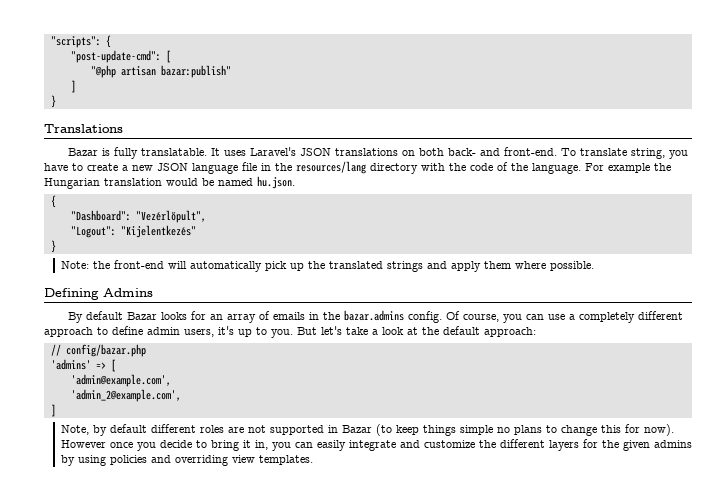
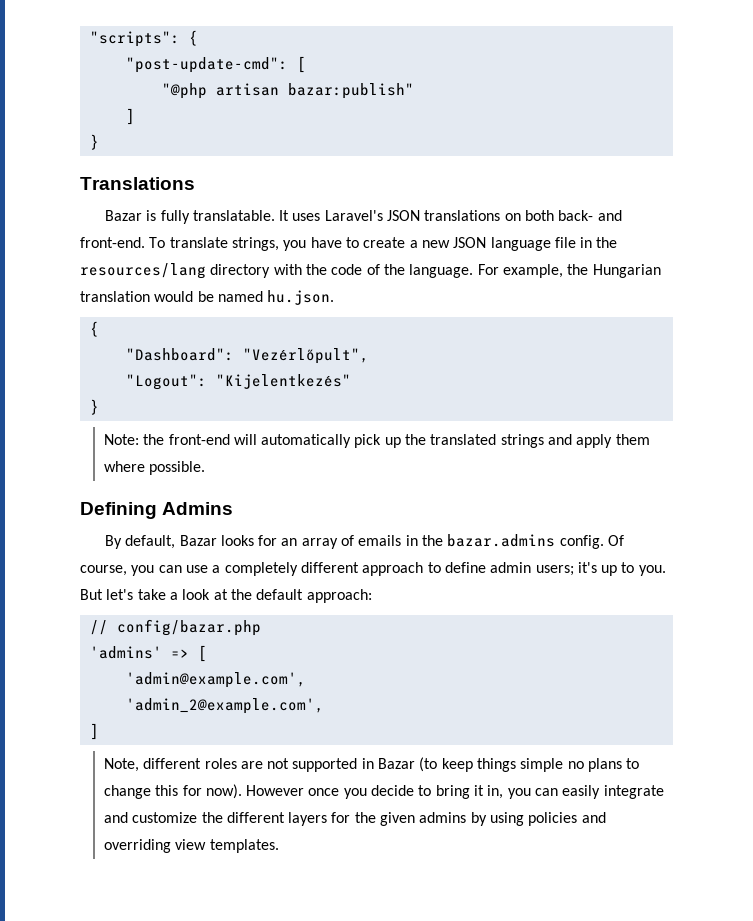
[630,148,665,159] string, -> [231,237,279,251] strings,
[608,163,650,173] example -> [502,264,563,278] example,
[85,311,123,320] default -> [125,535,176,549] default,
[184,329,214,337] users, -> [535,565,574,576] users;
[92,424,147,436] by default -> (139, 765) none

